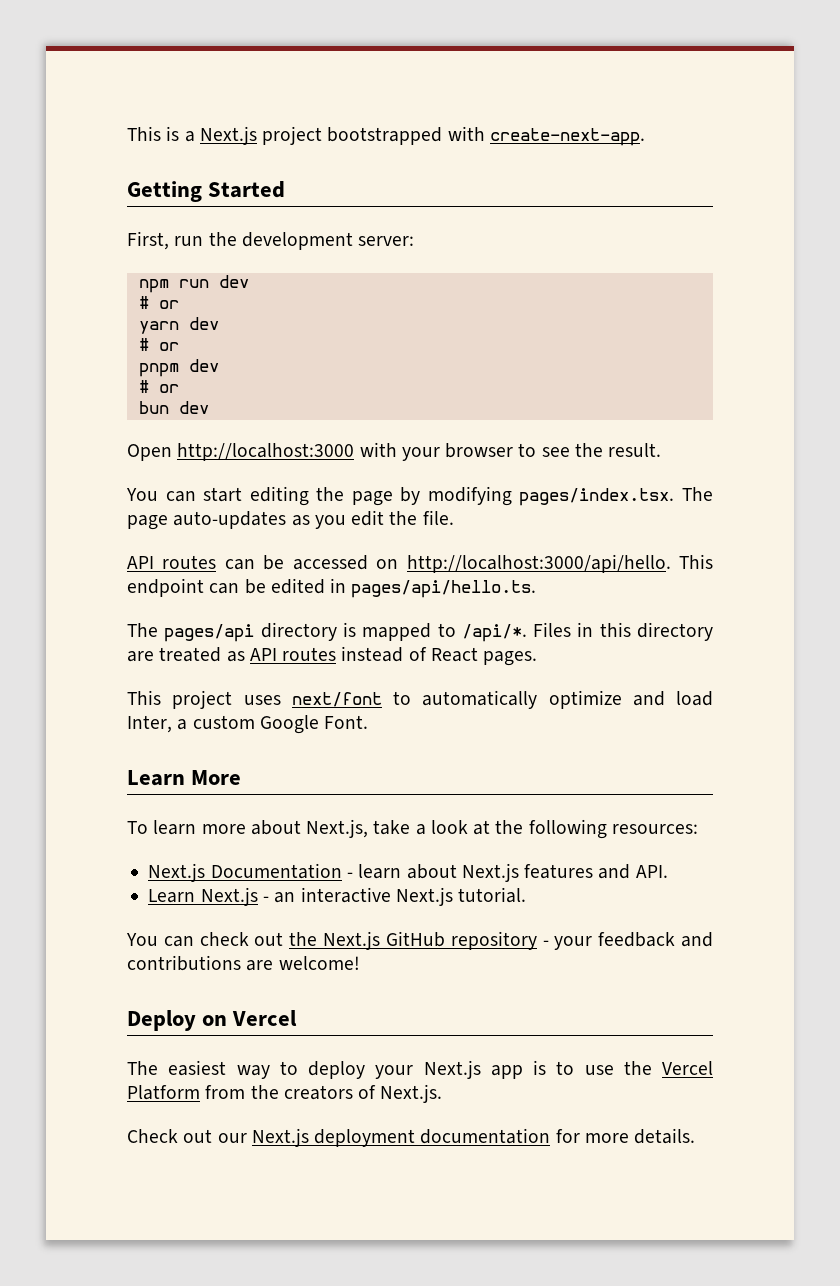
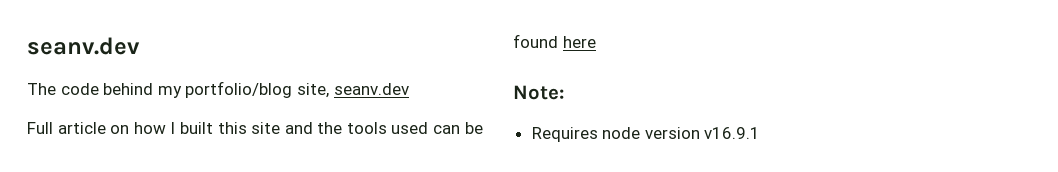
[127,126,645,146] [127,181,286,202] [127,231,415,250] [138,275,249,293] [138,296,179,309] [138,317,219,334] [138,338,179,351] [138,359,219,377] [138,380,179,393] [138,401,209,414] [127,442,662,461] [126,486,713,506] [127,510,454,530] [127,554,713,573] [127,578,537,598] [127,622,714,642] [127,646,538,666] [127,690,713,709] [127,715,369,734] [127,770,242,786] [127,819,698,839] [148,863,668,882] [148,887,527,906] [126,931,714,950] [127,955,360,971] [127,1010,298,1031] [127,1060,713,1079] [127,1084,443,1103] [127,1128,696,1147] This is a Next.js project bootstrapped with create-next-app. // Getting Started // First, run the development server: // npm run dev // # or // yarn dev // # or // pnpm dev // # or // bun dev // Open http://localhost:3000 with your browser to see the result. // You can start editing the page by modifying pages/index.tsx. The page auto-updates as you edit the file. // API routes can be accessed on http://localhost:3000/api/hello. This endpoint can be edited in pages/api/hello.ts. // The pages/api directory is mapped to /api/*. Files in this directory are treated as API routes instead of React pages. // This project uses next/font to automatically optimize and load Inter, a custom Google Font. // Learn More // To learn more about Next.js, take a look at the following resources: // Next.js Documentation - learn about Next.js features and API. // Learn Next.js - an interactive Next.js tutorial. // You can check out the Next.js GitHub repository - your feedback and contributions are welcome! // Deploy on Vercel // The easiest way to deploy your Next.js app is to use the Vercel Platform from the creators of Next.js. // Check out our Next.js deployment documentation for more details. -> [27,37,140,55] [27,81,409,98] [27,122,483,134] [513,34,596,48] [513,85,565,100] [531,127,761,142] seanv.dev // The code behind my portfolio/blog site, seanv.dev // Full article on how I built this site and the tools used can be found here // Note: // Requires node version v16.9.1

